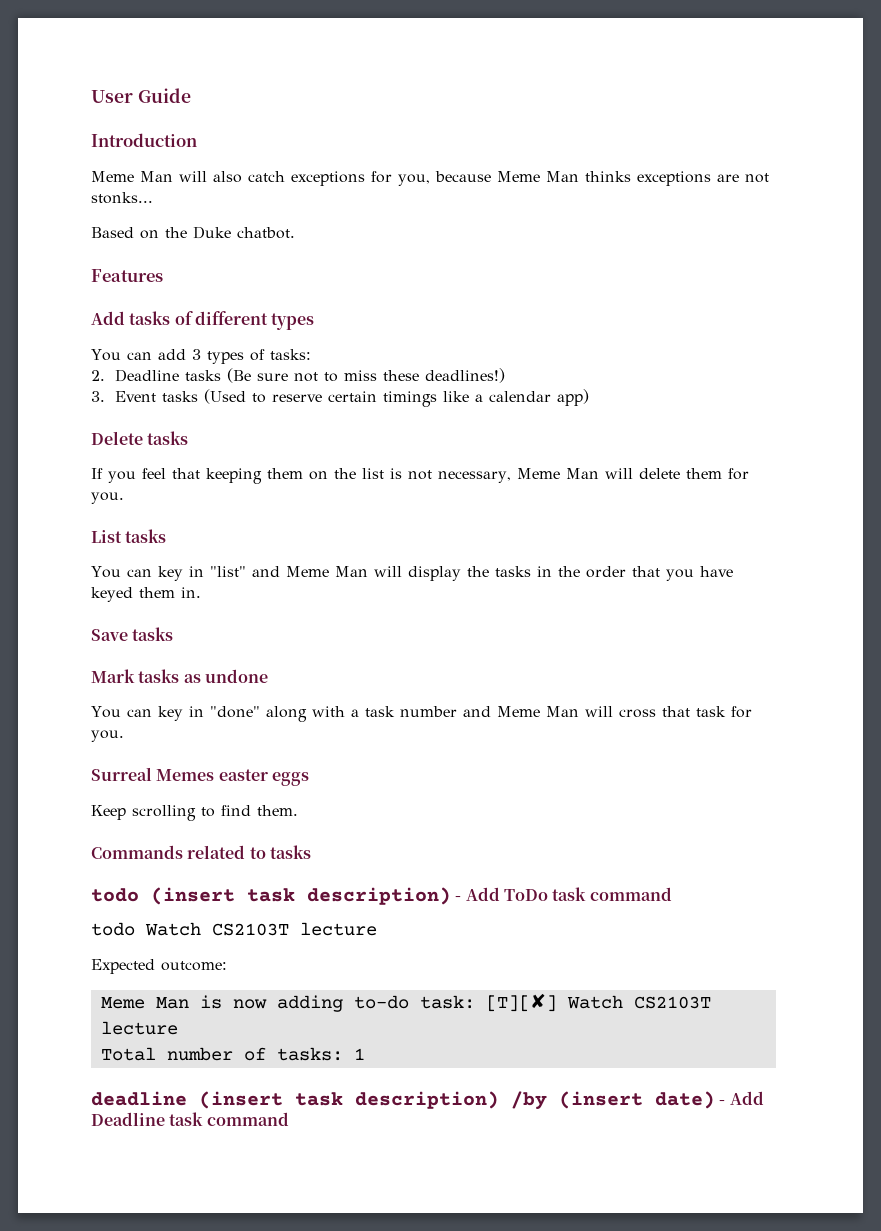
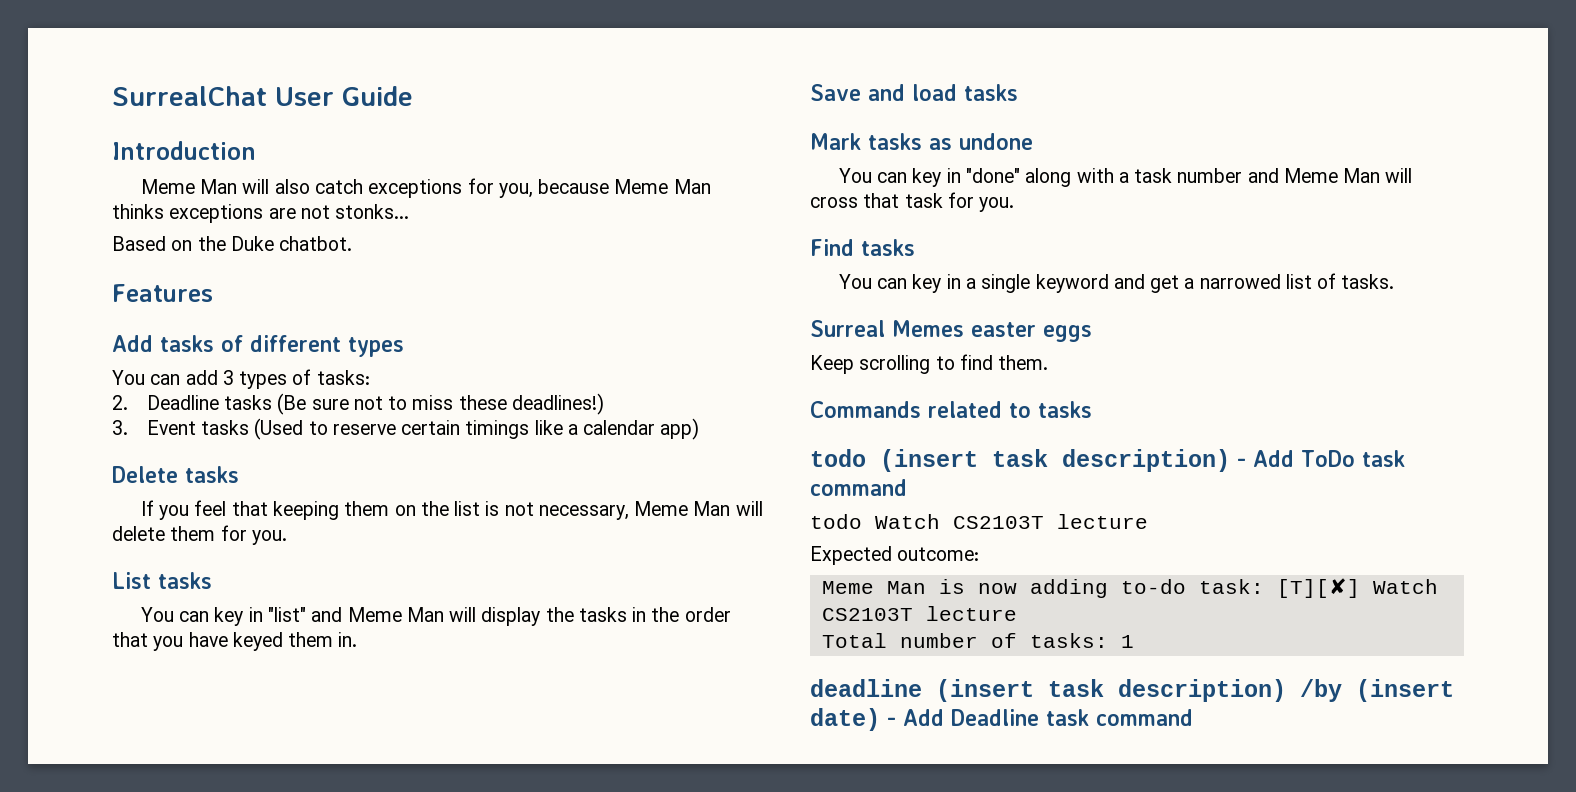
(91, 96) none -> [112,86,267,106] SurrealChat
(128, 635) none -> [868,84,957,101] and load
(124, 736) none -> [810,239,915,256] [838,273,1395,293] // Find tasks // You can key in a single keyword and get a narrowed list of tasks.

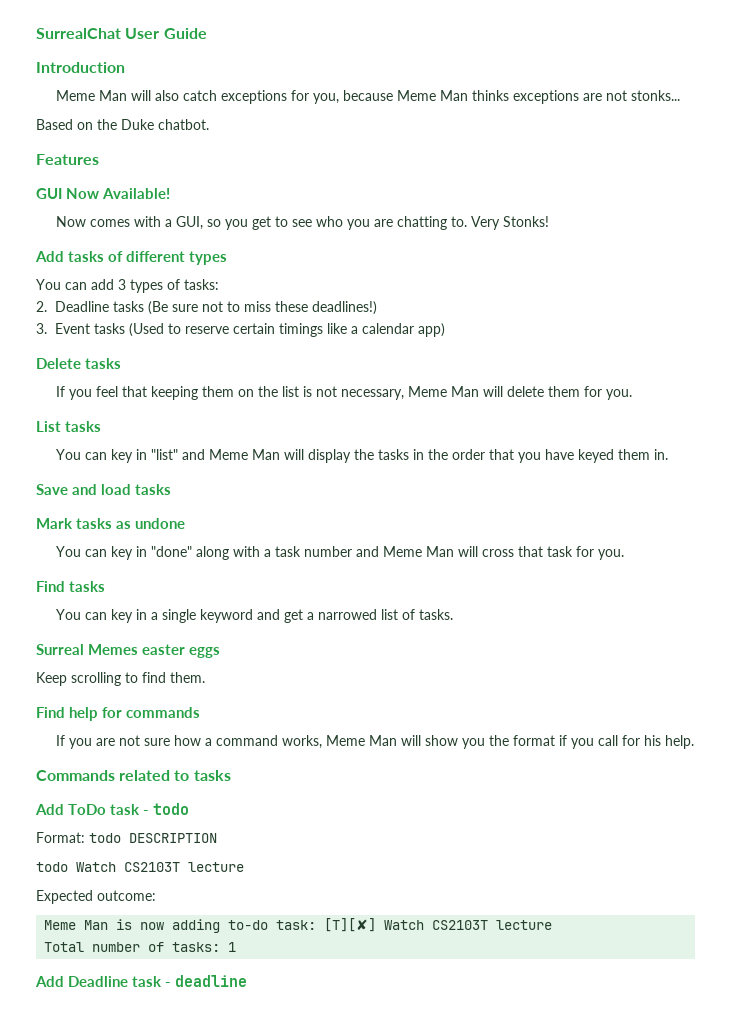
(213, 293) none -> [36,188,170,199] [55,216,549,230] // GUI Now Available! // Now comes with a GUI, so you get to see who you are chatting to. Very Stonks!
[810,401,1092,418] [810,449,1405,472] [810,479,907,496] Commands related to tasks // todo (insert task description) - Add ToDo task command -> [36,707,200,721] [55,735,694,749] [36,770,231,781] [35,803,189,815] [36,832,217,843] Find help for commands // If you are not sure how a command works, Meme Man will show you the format if you call for his help. // Commands related to tasks // Add ToDo task - todo // Format: todo DESCRIPTION
[810,679,1454,702] [810,708,896,731] deadline (insert task description) /by (insert date) - -> (237, 947) none
[1096,709,1193,726] command -> [165,975,247,987] - deadline

